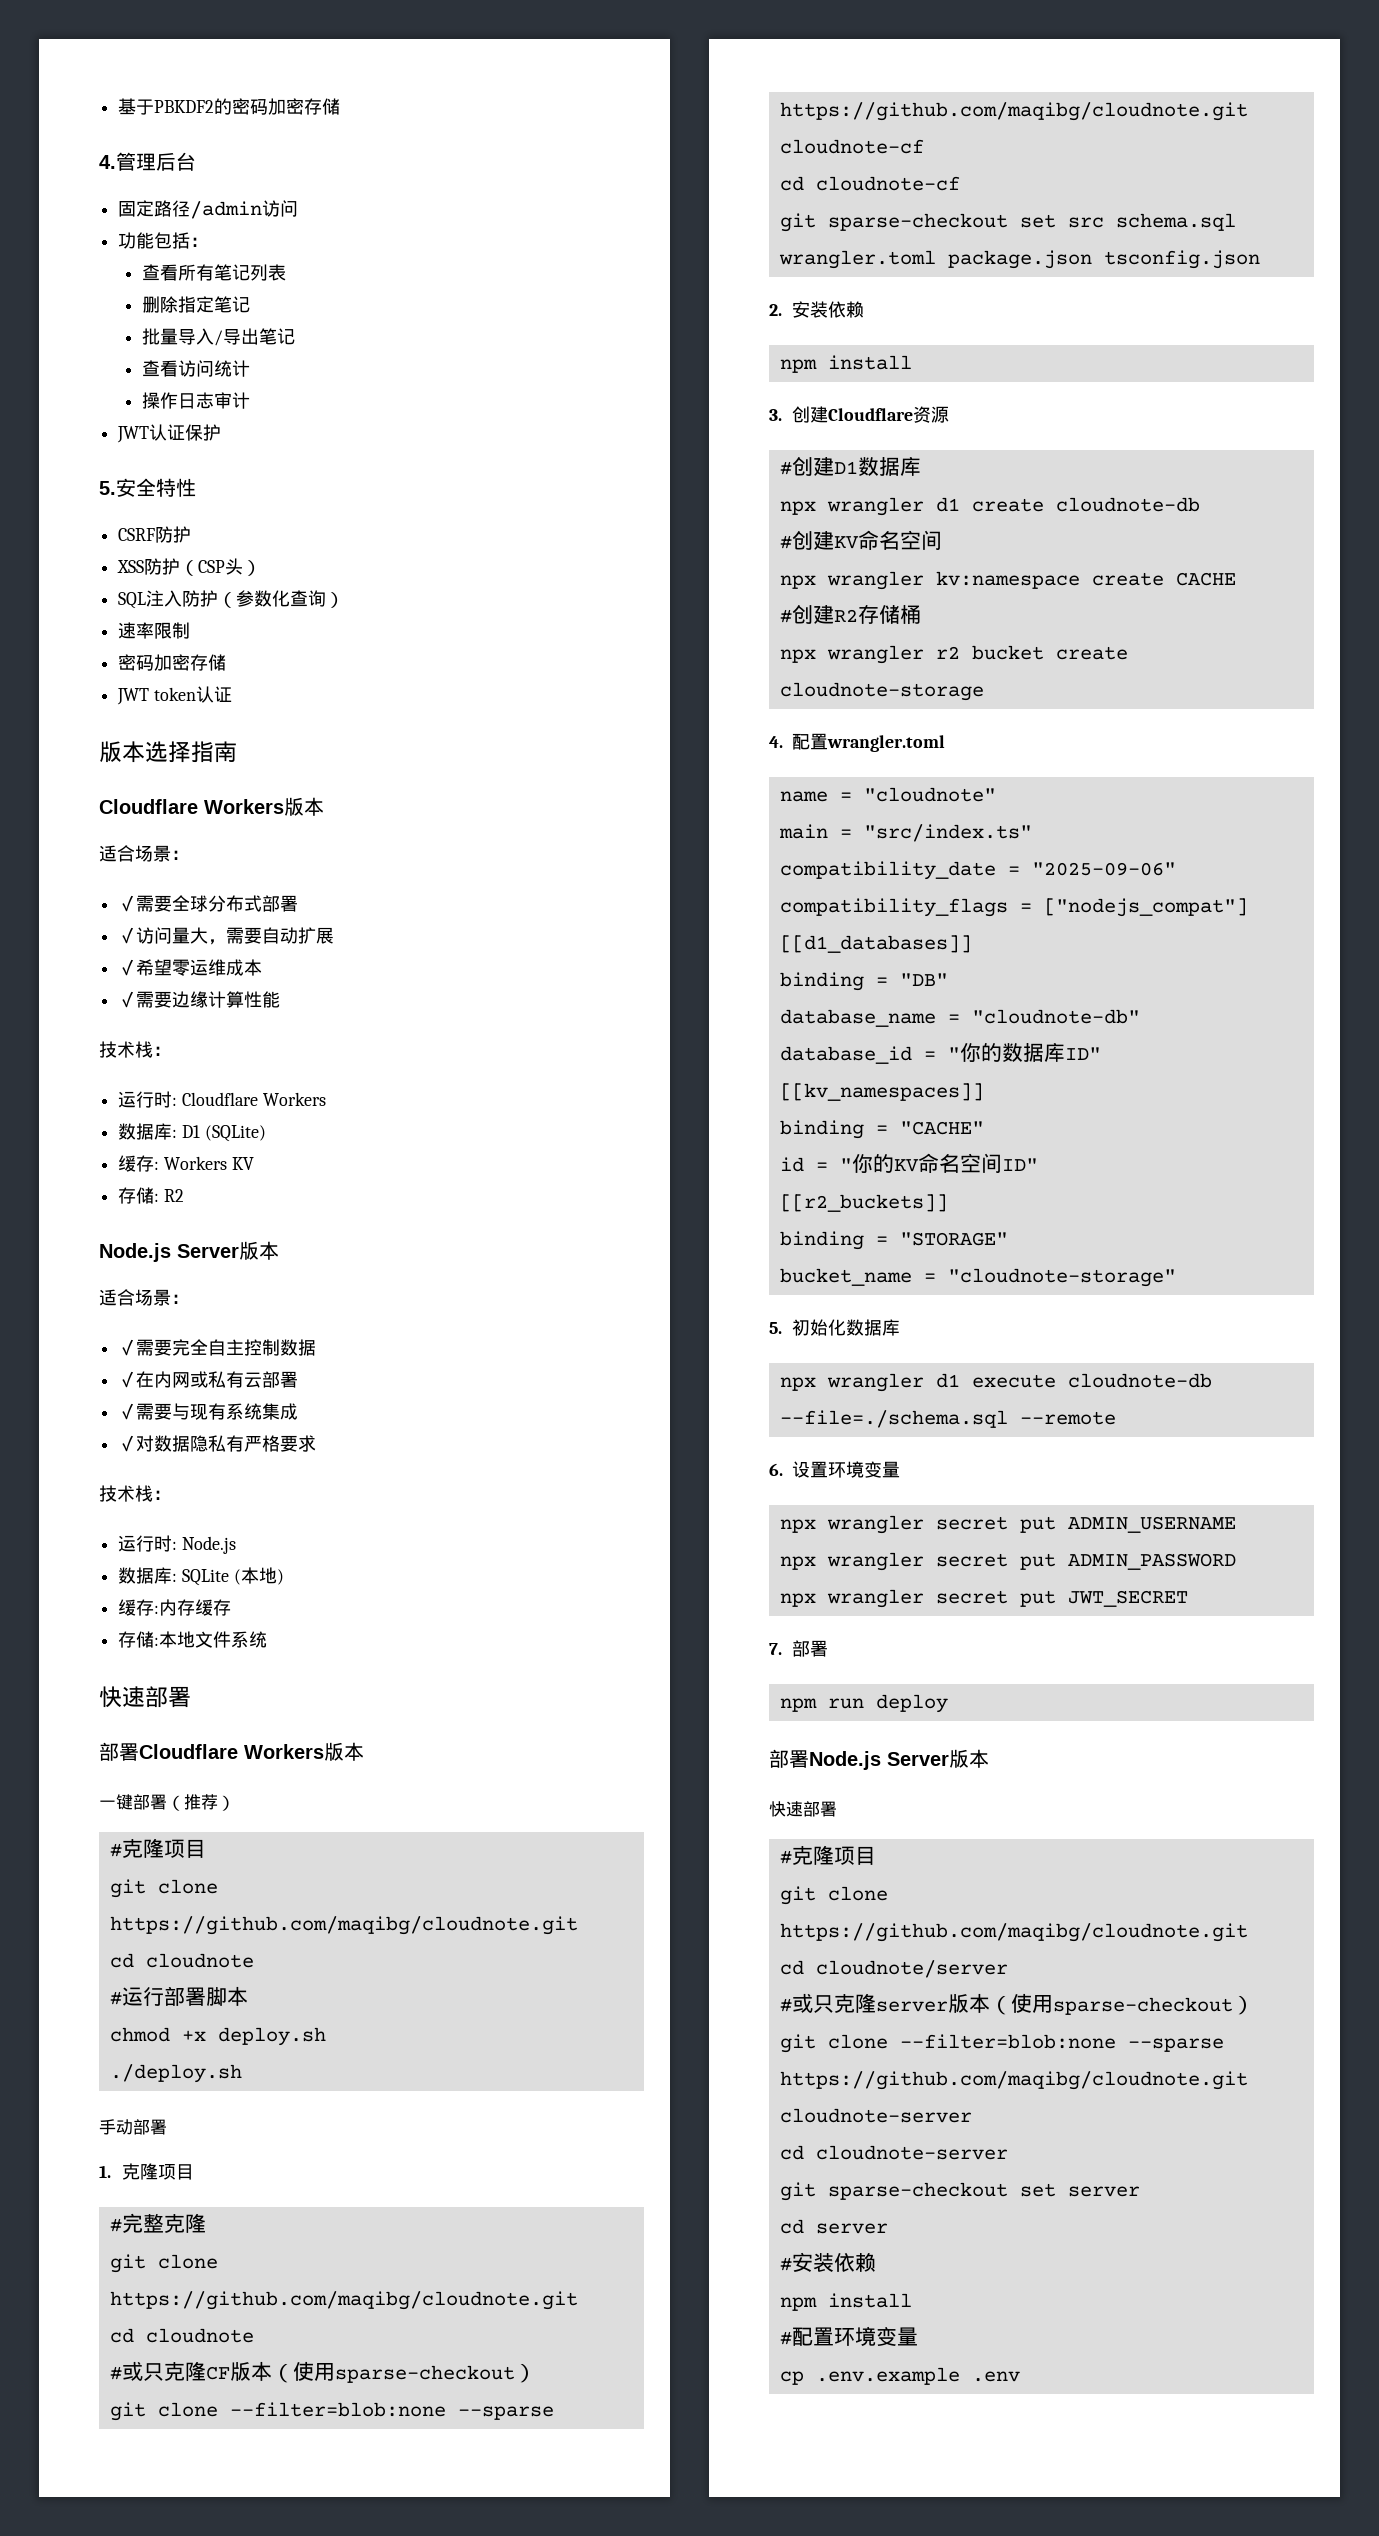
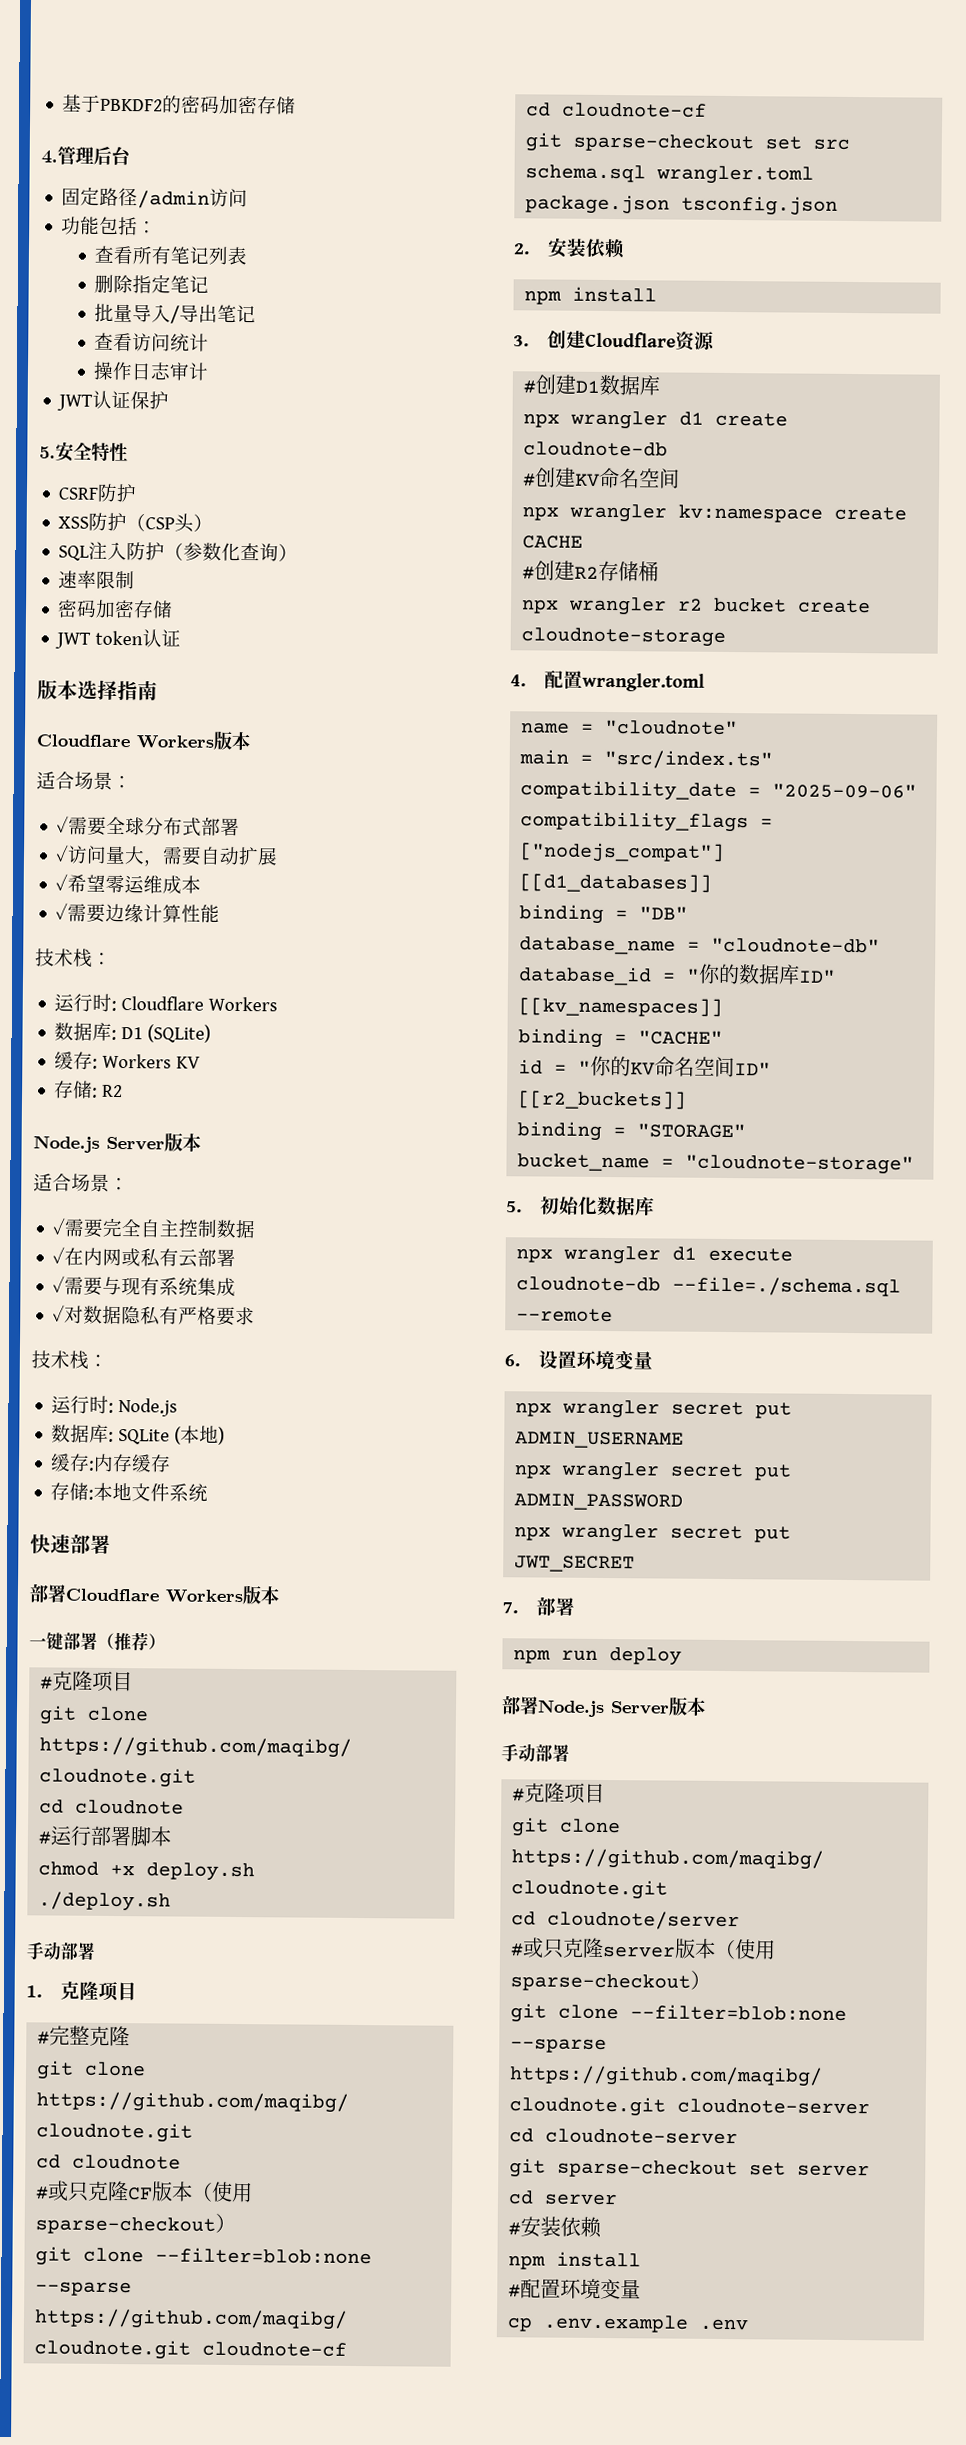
[769,1801,803,1817] 快速 -> [501,1743,536,1762] 手动

